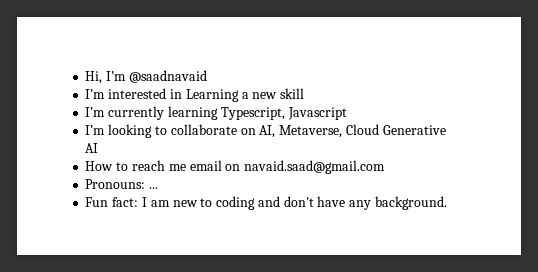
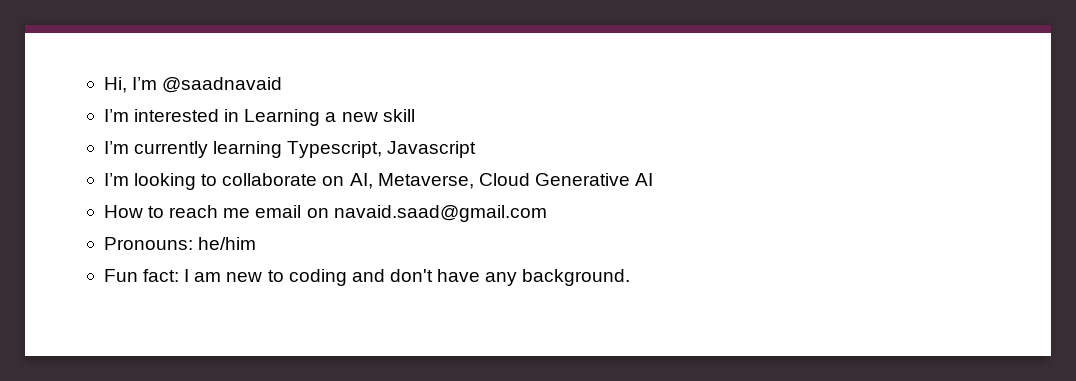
[149,187,159,189] ... -> [198,237,257,250] he/him

